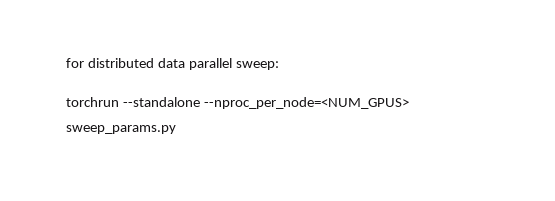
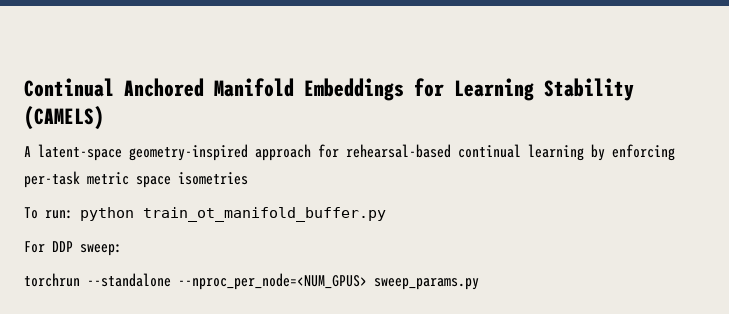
[66,58,232,70] for distributed data parallel -> [24,78,634,101] [24,106,104,130] [24,144,675,161] [24,171,248,188] [24,207,386,222] [24,241,73,253] Continual Anchored Manifold Embeddings for Learning Stability (CAMELS) // A latent-space geometry-inspired approach for rehearsal-based continual learning by enforcing per-task metric space isometries // To run: python train_ot_manifold_buffer.py // For DDP

